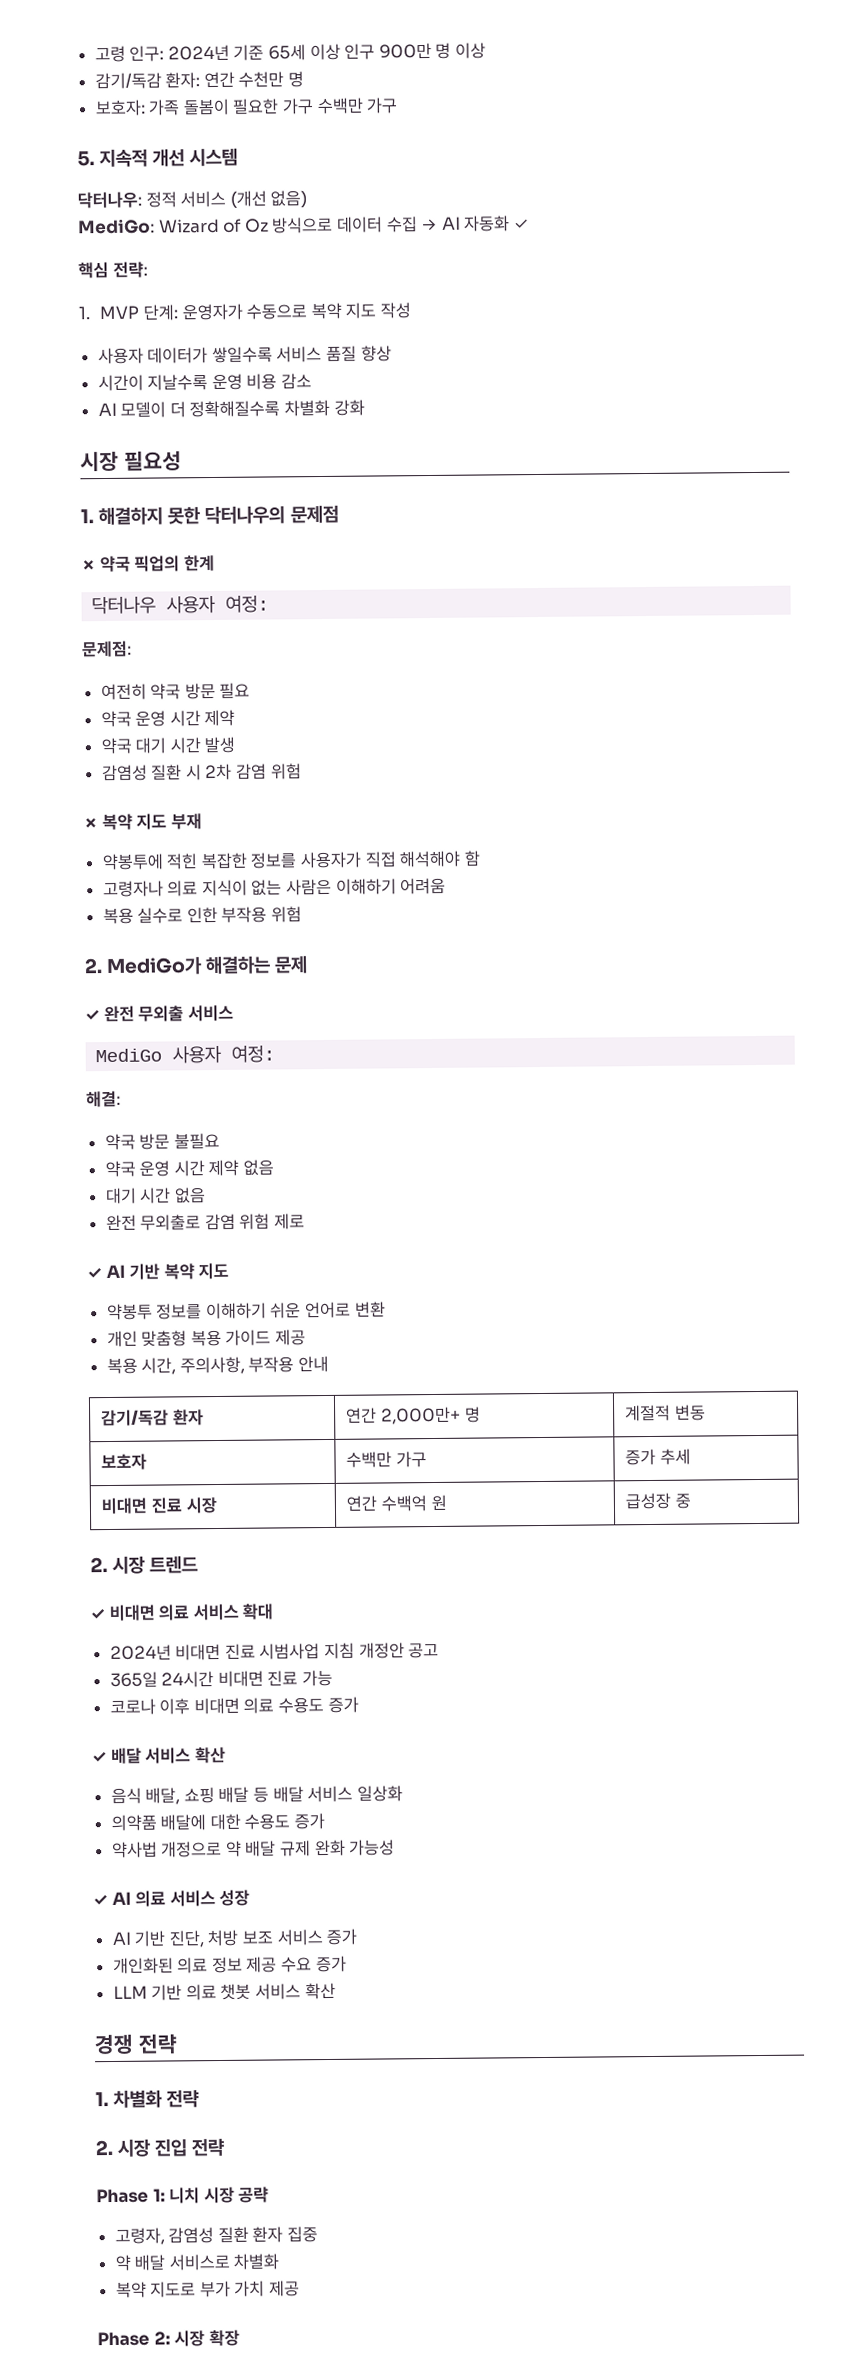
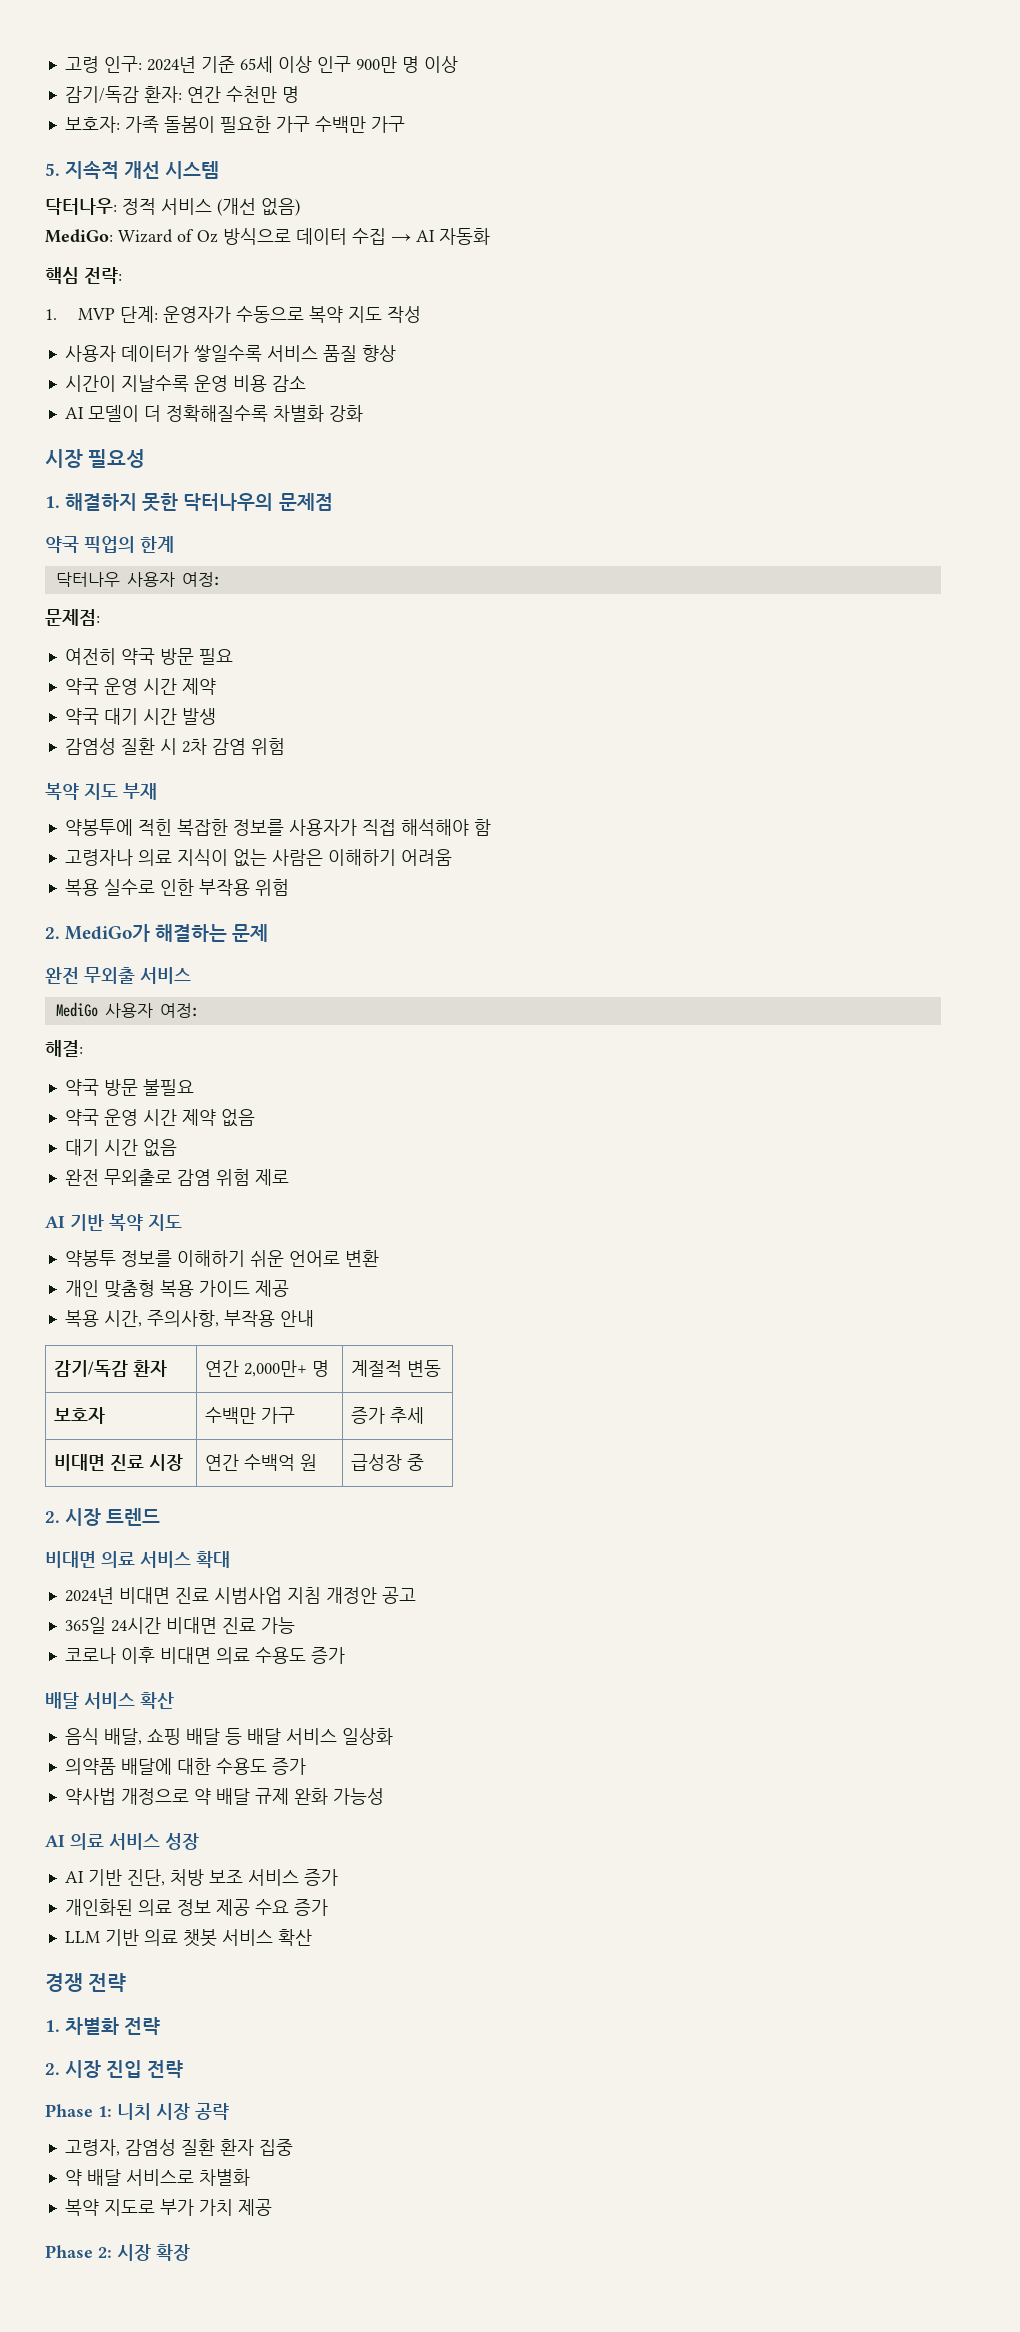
[513,219,529,230] ✓ -> (490, 236) none
[81,560,96,571] ✗ -> (333, 502) none
[83,818,98,829] ✗ -> (285, 746) none
[85,1009,100,1021] ✓ -> (269, 933) none
[87,1267,102,1279] ✓ -> (289, 1177) none
[90,1608,105,1620] ✓ -> (161, 1517) none
[92,1751,107,1763] ✓ -> (345, 1655) none
[93,1894,108,1906] ✓ -> (384, 1796) none

